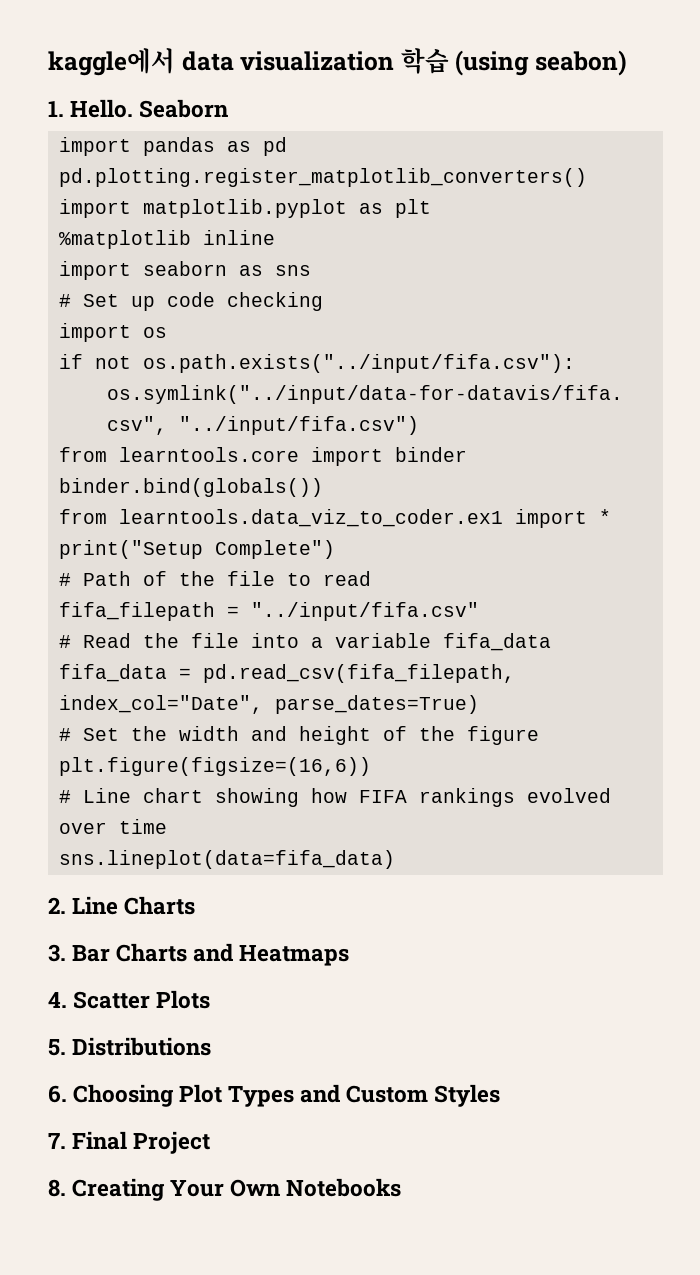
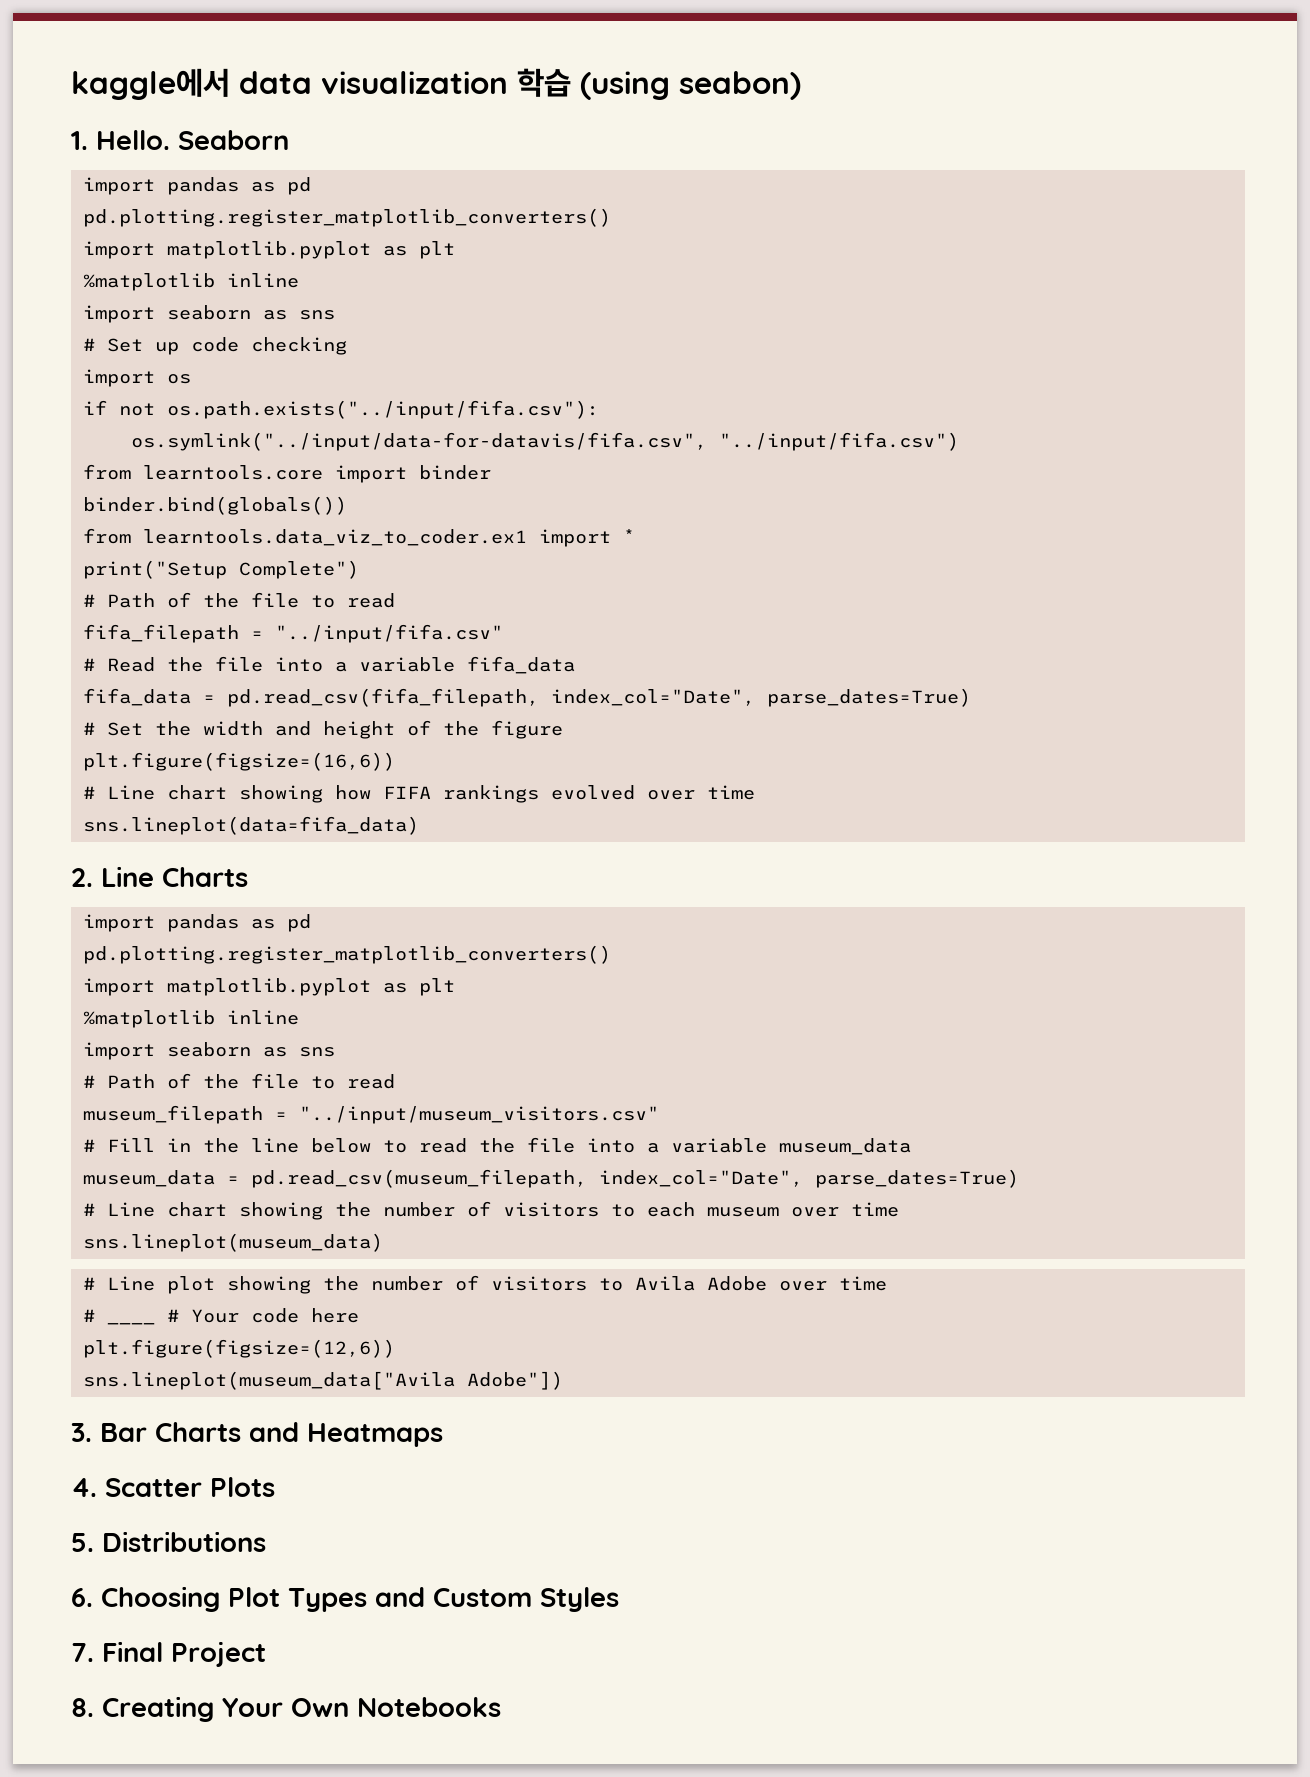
(196, 905) none -> [83,914,311,932] [83,945,611,964] [83,978,455,996] [83,1010,299,1028] [83,1042,335,1060] [83,1073,395,1089] [83,1105,659,1124] [83,1137,911,1155] [83,1169,1019,1188] [83,1201,899,1220] [83,1233,383,1252] [83,1275,887,1294] [83,1309,95,1322] [107,1322,155,1325] [167,1308,359,1323] [83,1339,395,1358] [83,1371,563,1390] // import pandas as pd // pd.plotting.register_matplotlib_converters() // import matplotlib.pyplot as plt // %matplotlib inline // import seaborn as sns // # Path of the file to read // museum_filepath = "../input/museum_visitors.csv" // # Fill in the line below to read the file into a variable museum_data // museum_data = pd.read_csv(museum_filepath, index_col="Date", parse_dates=True) // # Line chart showing the number of visitors to each museum over time // sns.lineplot(museum_data) // # Line plot showing the number of visitors to Avila Adobe over time // # ____ # Your code here // plt.figure(figsize=(12,6)) // sns.lineplot(museum_data["Avila Adobe"])

